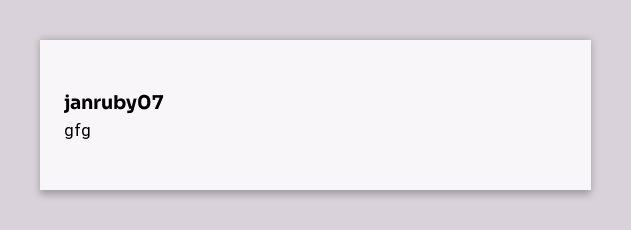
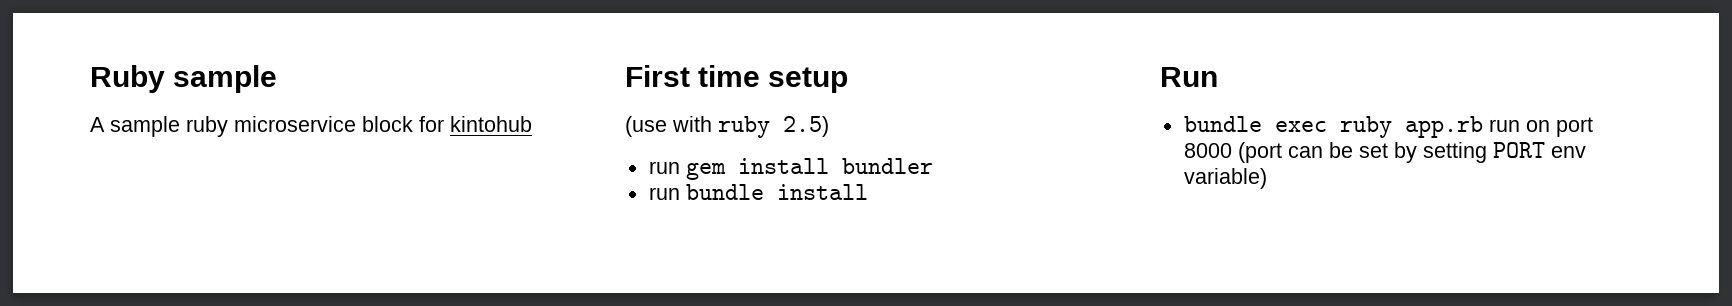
[64,94,164,114] [64,122,91,139] janruby07 // gfg -> [90,65,278,93] [90,116,532,137] [625,65,849,93] [625,116,829,138] [648,158,933,180] [648,184,868,200] [1160,67,1218,87] [1183,116,1593,138] [1183,142,1586,163] [1183,168,1267,189] Ruby sample // A sample ruby microservice block for kintohub // First time setup // (use with ruby 2.5) // run gem install bundler // run bundle install // Run // bundle exec ruby app.rb run on port 8000 (port can be set by setting PORT env variable)

